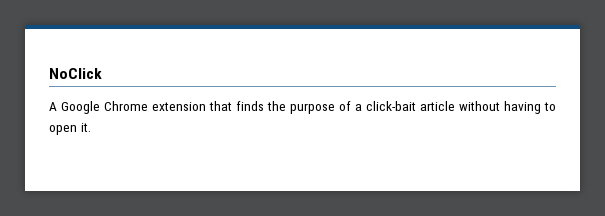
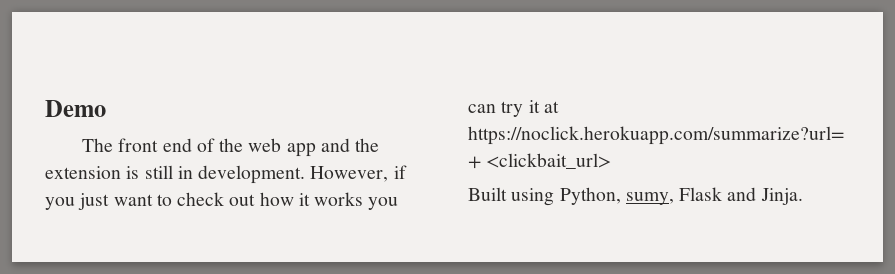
[49,68,102,79] [49,101,556,114] [49,123,91,135] NoClick // A Google Chrome extension that finds the purpose of a click-bait article without having to open it. -> [45,100,106,117] [82,138,380,157] [45,165,407,184] [45,192,399,210] [468,100,559,117] [468,126,844,145] [468,153,612,169] [468,187,803,206] Demo // The front end of the web app and the extension is still in development. However, if you just want to check out how it works you can try it at https://noclick.herokuapp.com/summarize?url= + <clickbait_url> // Built using Python, sumy, Flask and Jinja.

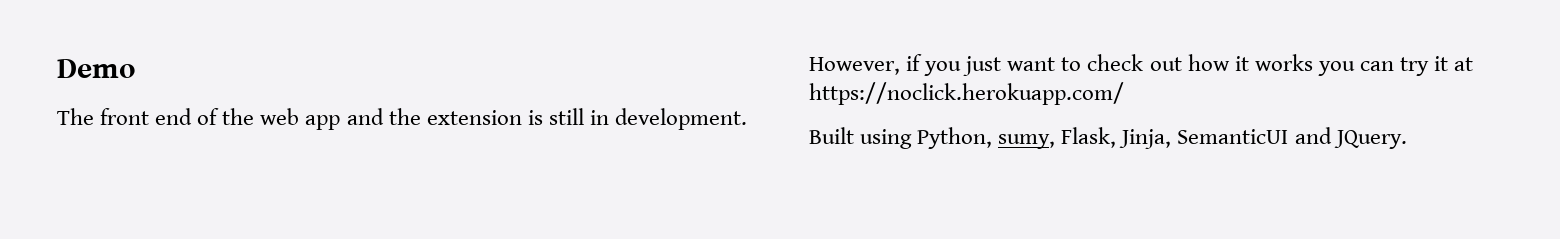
[468,126,844,145] [468,153,612,169] https://noclick.herokuapp.com/summarize?url= + <clickbait_url> -> [809,82,1124,105] https://noclick.herokuapp.com/
[679,187,803,205] Flask and Jinja. -> [1061,127,1407,149] Flask, Jinja, SemanticUI and JQuery.

